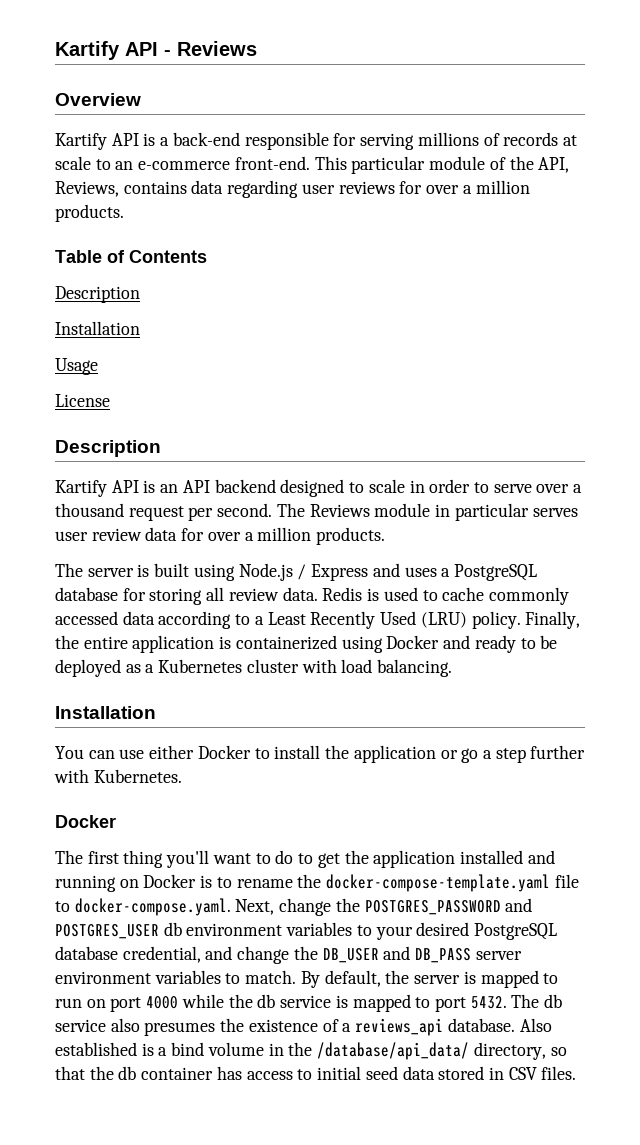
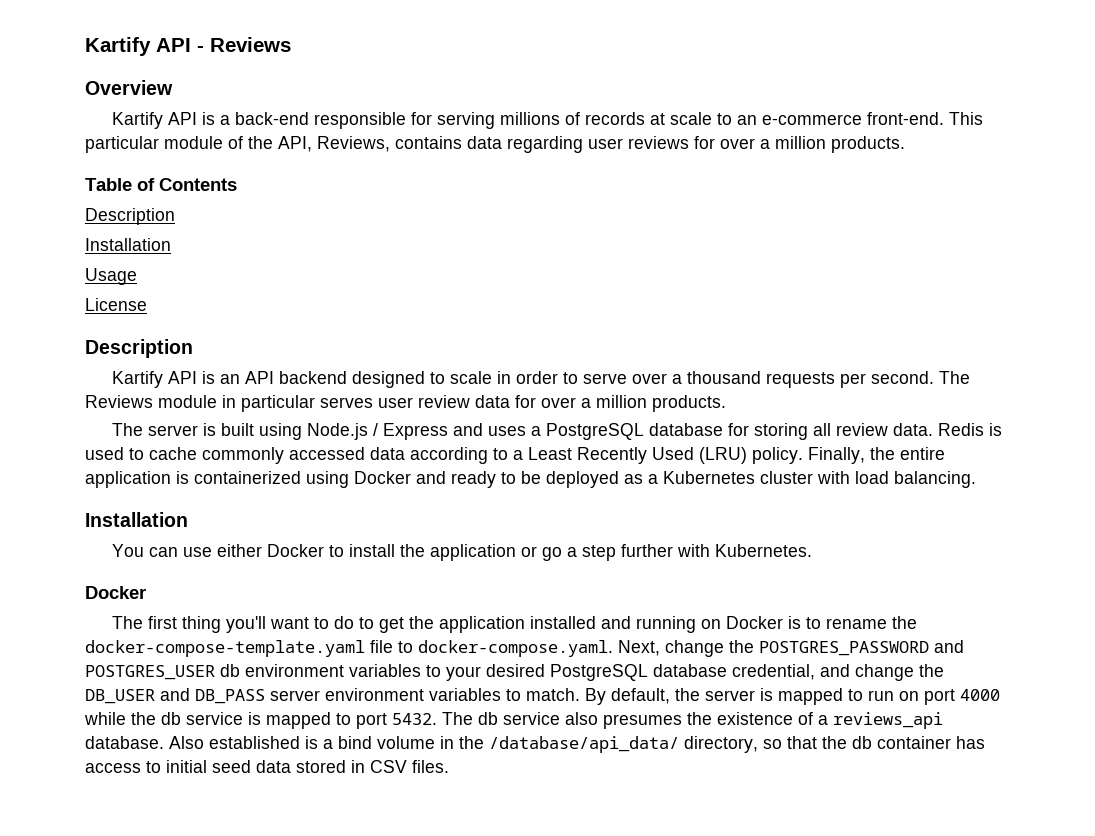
[128,506,184,521] request -> [765,372,835,388] requests

